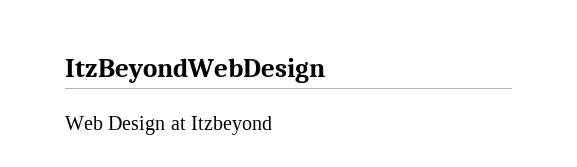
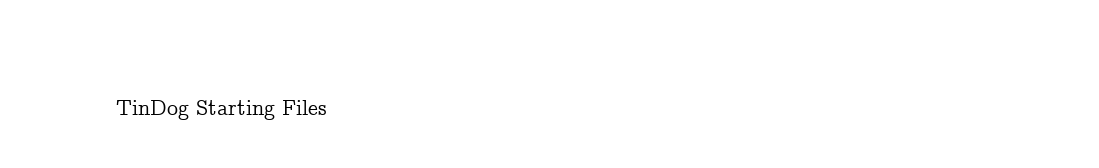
[65,58,325,83] [65,116,273,135] ItzBeyondWebDesign // Web Design at Itzbeyond -> [116,100,327,120] TinDog Starting Files

